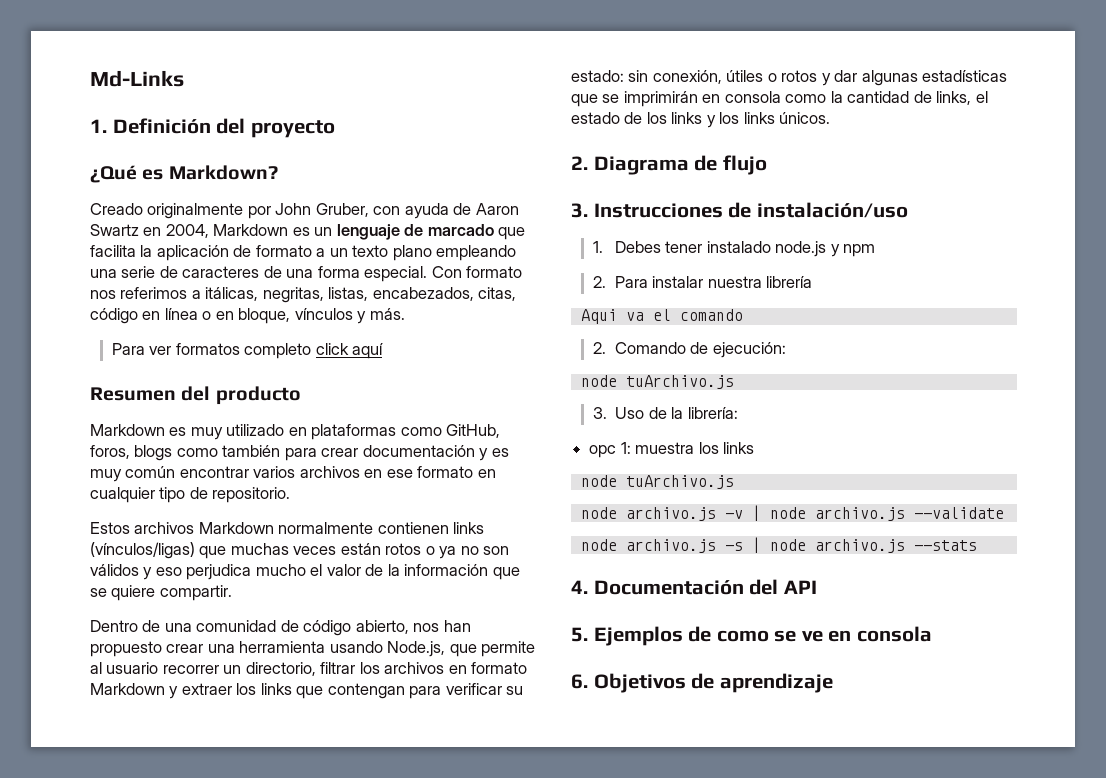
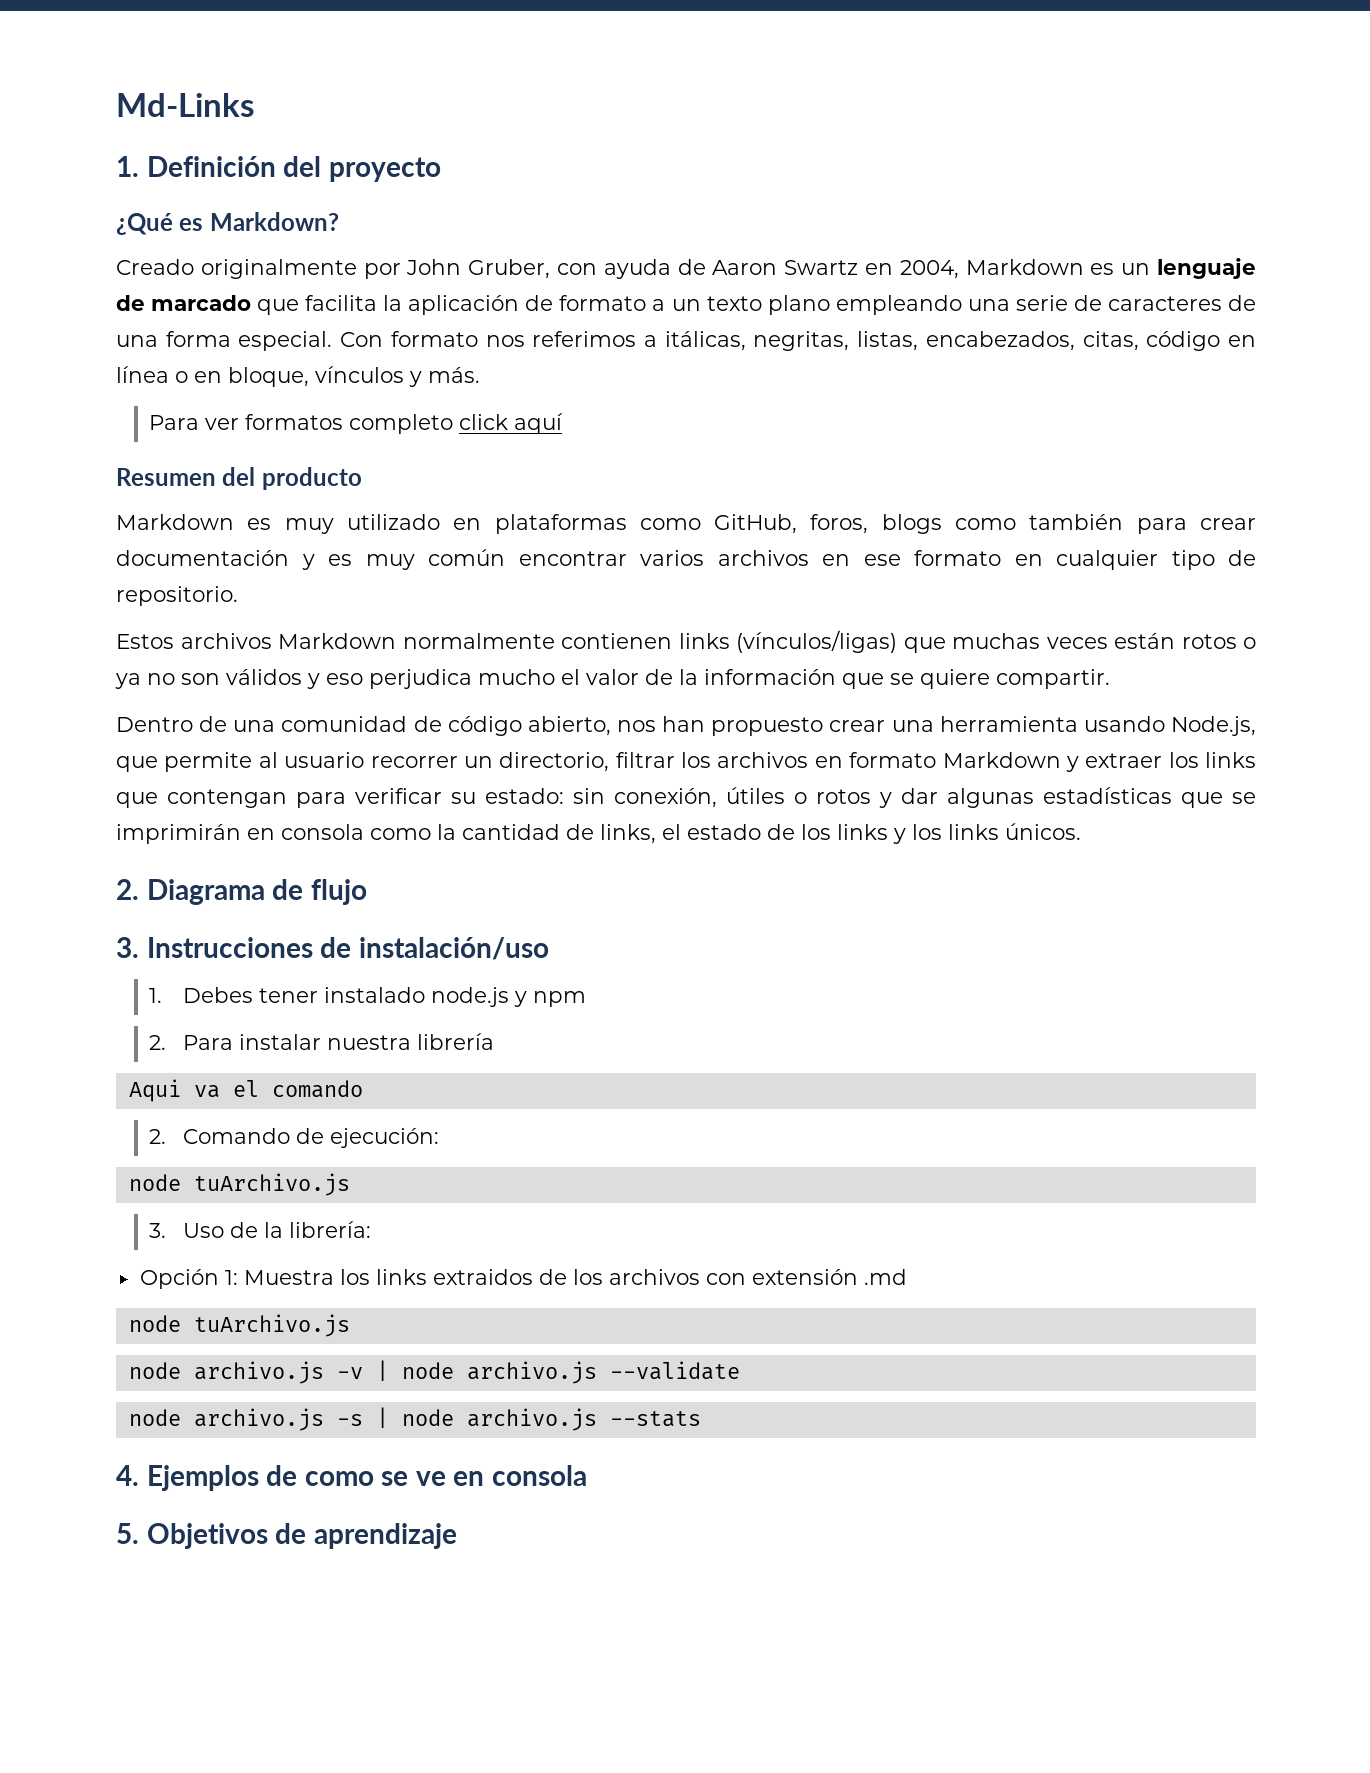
[589,442,754,458] opc 1: muestra los links -> [139,1269,907,1289] Opción 1: Muestra los links extraidos de los archivos con extensión .md
[593,579,817,595] [571,627,588,642] Documentación del API // 5. -> (139, 1475) none
[571,674,588,689] 6. -> [116,1523,139,1544] 5.

